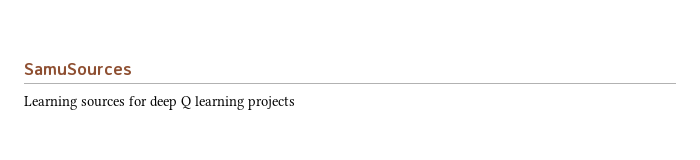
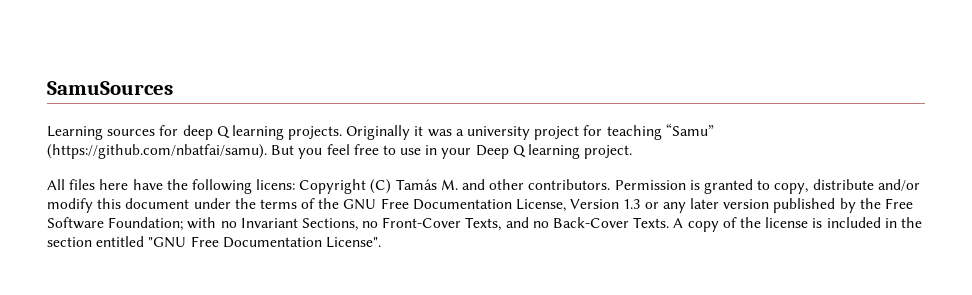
[248,96,295,110] projects -> [288,123,714,140] [47,144,633,159] [47,179,920,194] [47,198,913,213] [47,217,922,232] [47,236,381,248] projects. Originally it was a university project for teaching “Samu” (https://github.com/nbatfai/samu). But you feel free to use in your Deep Q learning project. // All files here have the following licens: Copyright (C) Tamás M. and other contributors. Permission is granted to copy, distribute and/or modify this document under the terms of the GNU Free Documentation License, Version 1.3 or any later version published by the Free Software Foundation; with no Invariant Sections, no Front-Cover Texts, and no Back-Cover Texts. A copy of the license is included in the section entitled "GNU Free Documentation License".

